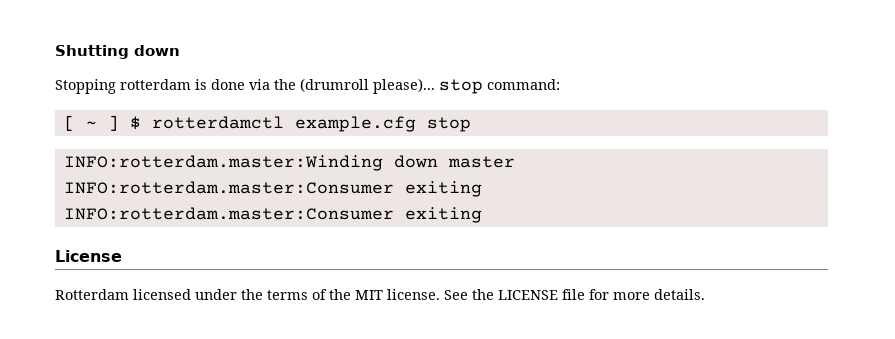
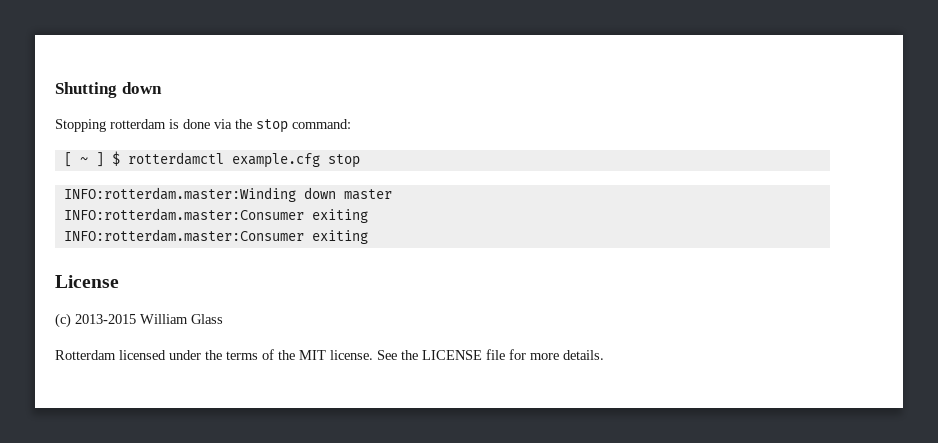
[300,78,435,94] (drumroll please)... -> (252, 124) none
(122, 256) none -> [55,313,223,328] // (c) 2013-2015 William Glass

